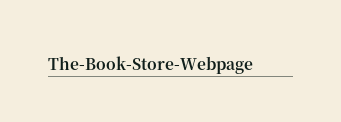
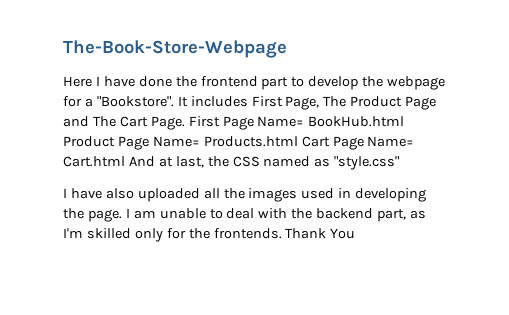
(253, 65) none -> [63,76,446,90] [63,96,437,110] [63,116,405,130] [63,136,415,150] [63,156,400,170] [63,188,427,202] [63,208,427,222] [63,228,356,242] // Here I have done the frontend part to develop the webpage for a "Bookstore". It includes First Page, The Product Page and The Cart Page. First Page Name= BookHub.html Product Page Name= Products.html Cart Page Name= Cart.html And at last, the CSS named as "style.css" // I have also uploaded all the images used in developing the page. I am unable to deal with the backend part, as I'm skilled only for the frontends. Thank You

